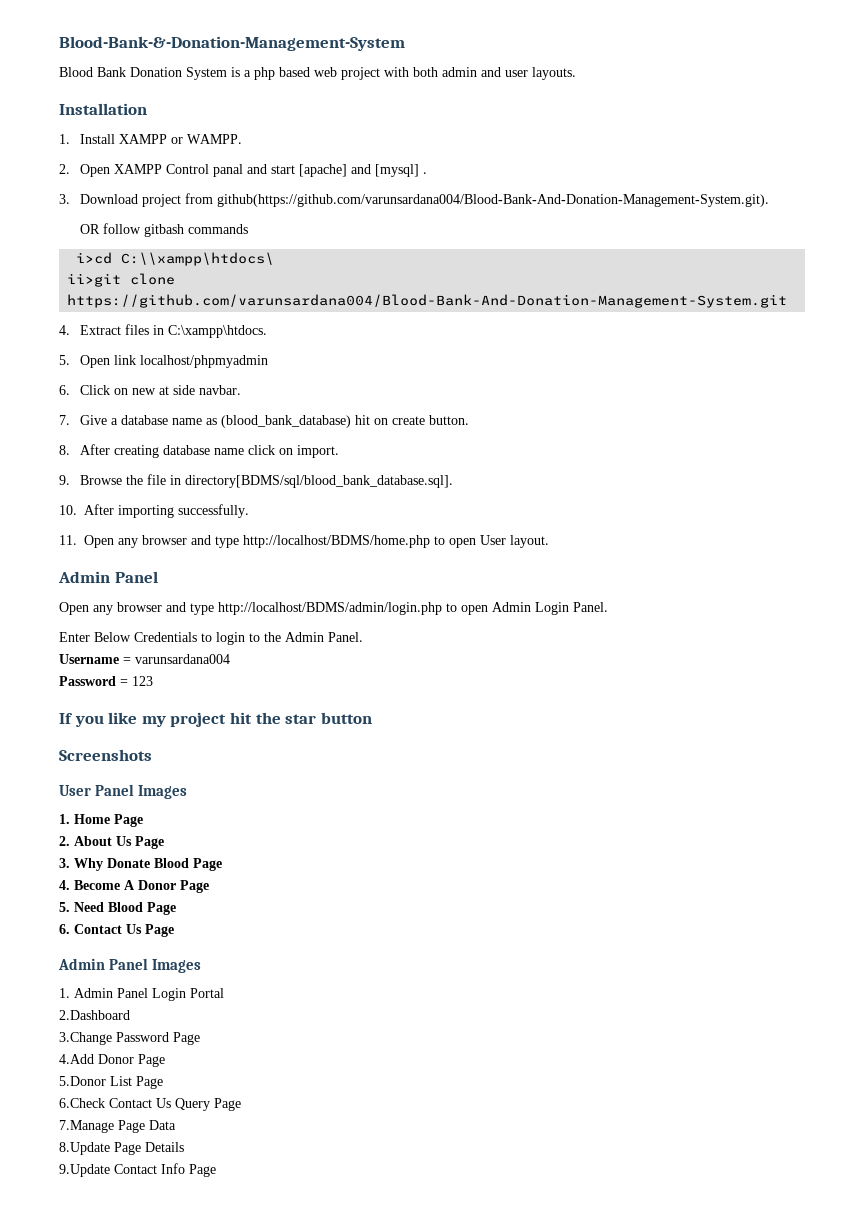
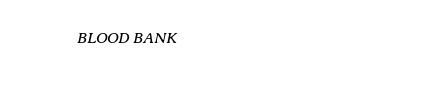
[59,36,405,51] [59,67,576,80] [59,103,147,115] [59,134,242,144] [59,164,427,177] [59,193,769,207] [79,223,248,237] [76,252,275,266] [67,273,176,287] [67,294,788,308] [59,324,267,338] [59,355,268,368] [59,385,241,395] [59,415,469,428] [59,444,339,458] [59,474,453,488] [59,504,249,518] [59,535,549,548] [58,571,158,583] [59,602,608,615] [59,632,363,645] [59,654,230,664] [59,676,153,686] [59,712,372,727] [59,749,152,761] [59,784,187,799] [59,814,143,827] [59,836,164,849] [59,858,222,871] [59,880,209,893] [59,902,176,915] [59,924,174,937] [58,958,201,973] [59,988,224,1001] [59,1010,130,1020] [59,1032,200,1045] [59,1054,165,1067] [59,1076,163,1089] [59,1098,241,1111] [59,1120,176,1133] [59,1142,184,1155] [59,1163,216,1177] Blood-Bank-&-Donation-Management-System // Blood Bank Donation System is a php based web project with both admin and user layouts. // Installation // 1. Install XAMPP or WAMPP. // 2. Open XAMPP Control panal and start [apache] and [mysql] . // 3. Download project from github(https://github.com/varunsardana004/Blood-Bank-And-Donation-Management-System.git). // OR follow gitbash commands // i>cd C:\\xampp\htdocs\ // ii>git clone https://github.com/varunsardana004/Blood-Bank-And-Donation-Management-System.git // 4. Extract files in C:\xampp\htdocs. // 5. Open link localhost/phpmyadmin // 6. Click on new at side navbar. // 7. Give a database name as (blood_bank_database) hit on create button. // 8. After creating database name click on import. // 9. Browse the file in directory[BDMS/sql/blood_bank_database.sql]. // 10. After importing successfully. // 11. Open any browser and type http://localhost/BDMS/home.php to open User layout. // Admin Panel // Open any browser and type http://localhost/BDMS/admin/login.php to open Admin Login Panel. // Enter Below Credentials to login to the Admin Panel. // Username = varunsardana004 // Password = 123 // If you like my project hit the star button // Screenshots // User Panel Images // 1. Home Page // 2. About Us Page // 3. Why Donate Blood Page // 4. Become A Donor Page // 5. Need Blood Page // 6. Contact Us Page // Admin Panel Images // 1. Admin Panel Login Portal // 2.Dashboard // 3.Change Password Page // 4.Add Donor Page // 5.Donor List Page // 6.Check Contact Us Query Page // 7.Manage Page Data // 8.Update Page Details // 9.Update Contact Info Page -> [77,33,179,43] BLOOD BANK

